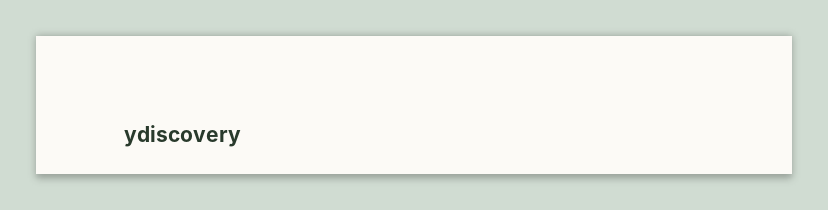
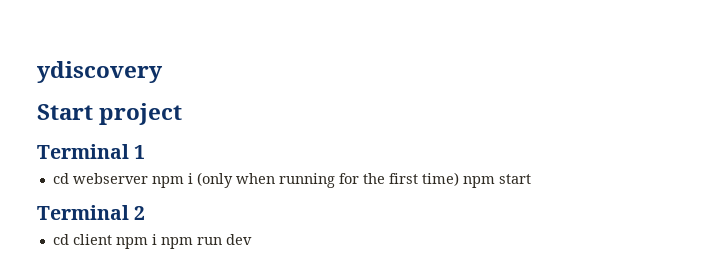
(241, 136) none -> [37,103,183,125] [37,144,146,159] [52,172,531,188] [37,205,146,220] [52,234,252,249] // Start project // Terminal 1 // cd webserver npm i (only when running for the first time) npm start // Terminal 2 // cd client npm i npm run dev

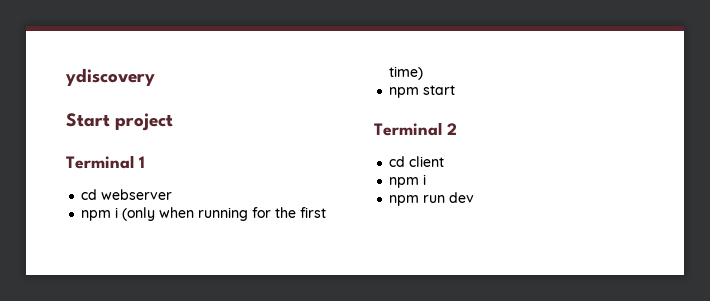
(148, 178) none -> (173, 194) //
(459, 179) none -> (424, 73) //
[115,234,157,249] npm i -> [389,174,427,188] // npm i //

